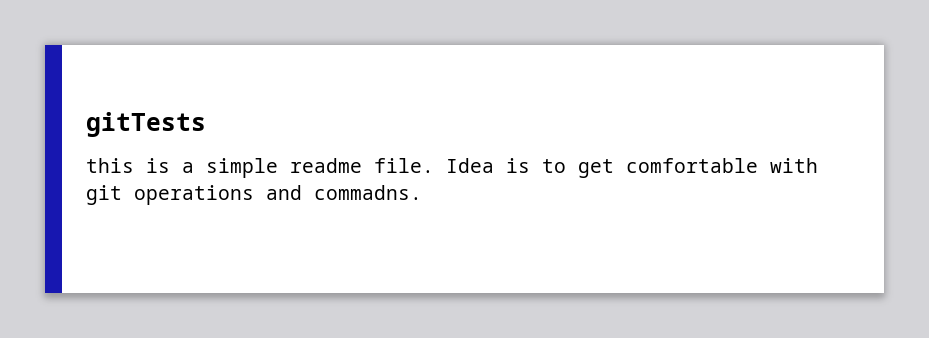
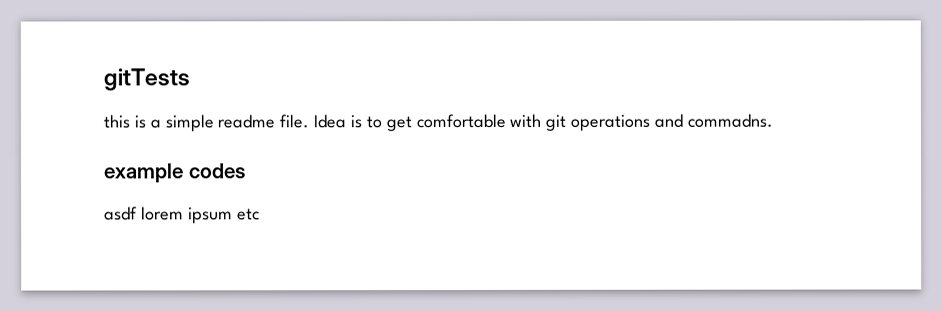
(422, 192) none -> [104,163,246,183] [104,206,260,224] // example codes // asdf lorem ipsum etc

